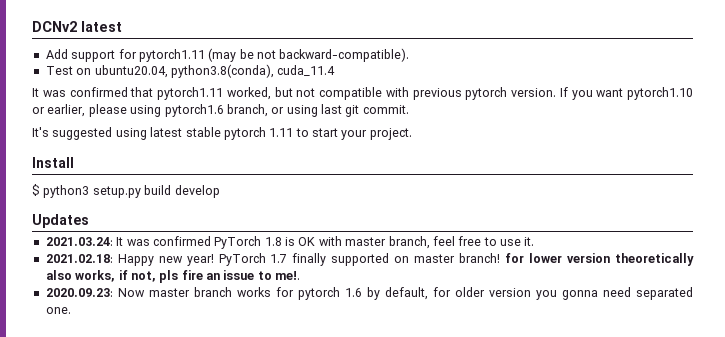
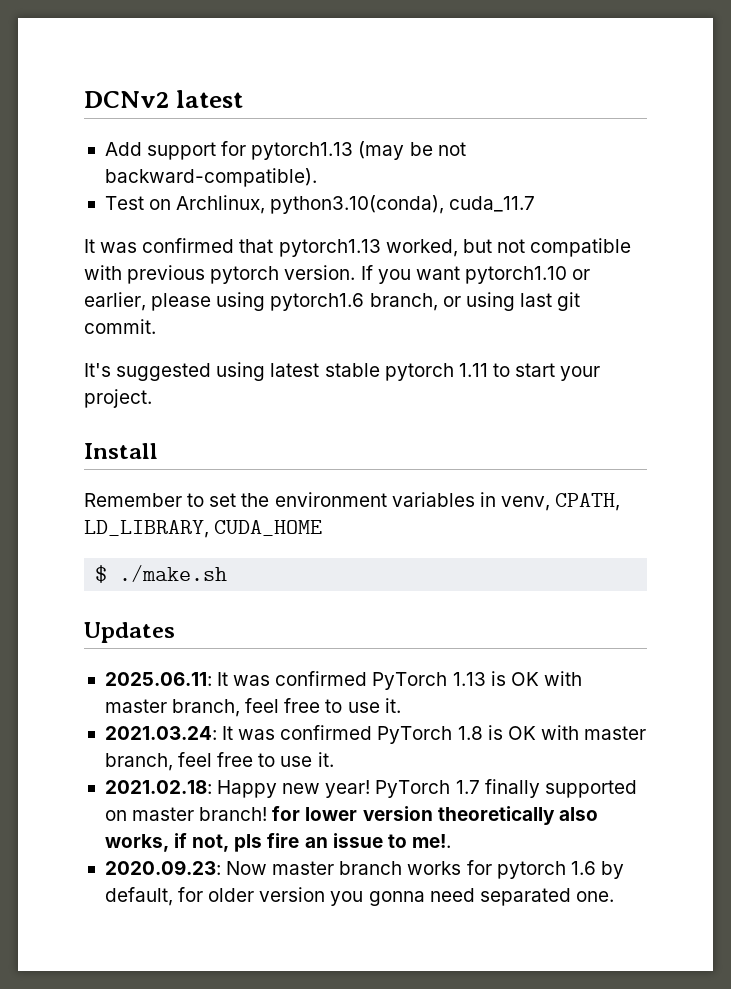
[138,49,205,62] pytorch1.11 -> [251,142,354,160] pytorch1.13
[94,64,336,78] ubuntu20.04, python3.8(conda), cuda_11.4 -> [176,195,536,214] Archlinux, python3.10(conda), cuda_11.7
[157,87,223,100] pytorch1.11 -> [278,239,381,257] pytorch1.13
[32,184,220,198] [32,214,89,228] $ python3 setup.py build develop // Updates -> [84,492,621,511] [84,520,323,538] [95,565,228,583] [84,622,175,643] [104,671,582,690] [104,698,401,717] Remember to set the environment variables in venv, CPATH, LD_LIBRARY, CUDA_HOME // $ ./make.sh // Updates // 2025.06.11: It was confirmed PyTorch 1.13 is OK with master branch, feel free to use it.

